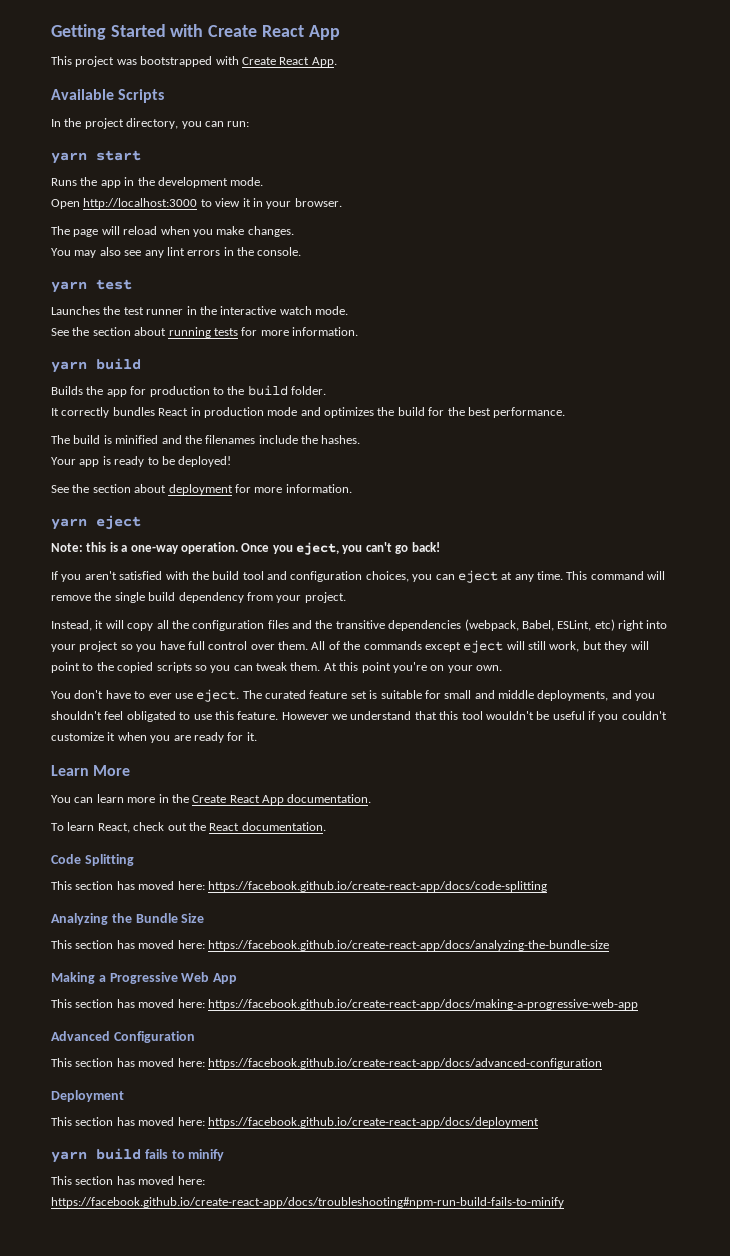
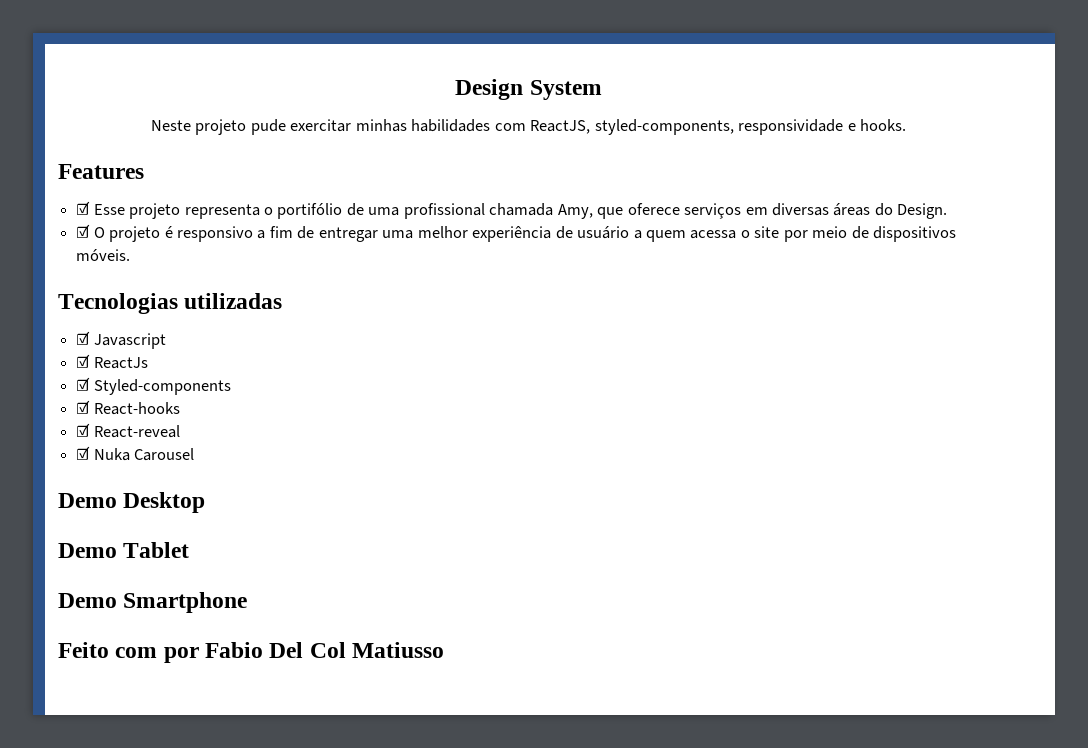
[51,24,340,40] [51,56,337,67] [51,89,165,103] [51,118,250,129] [51,150,141,164] [51,177,264,188] [51,198,342,209] [51,226,294,237] [51,247,302,258] [51,279,132,293] [51,306,348,315] [51,327,358,338] [51,358,141,373] [51,385,326,397] [51,407,566,418] [51,435,361,444] [51,456,232,467] [51,484,352,495] [51,515,141,530] [51,542,440,555] [51,570,666,583] [51,592,346,603] [51,619,668,631] [51,640,649,653] [51,662,502,673] [51,689,656,702] [51,711,667,722] [51,732,257,743] [51,765,131,776] [51,794,372,805] [51,822,326,833] [51,854,134,866] [51,881,547,892] [51,913,205,925] [51,940,609,951] [51,972,238,984] [51,999,638,1010] [51,1031,195,1043] [51,1058,602,1069] [51,1090,124,1102] [51,1117,539,1128] [51,1148,225,1163] [51,1176,205,1185] [51,1197,564,1208] Getting Started with Create React App // This project was bootstrapped with Create React App. // Available Scripts // In the project directory, you can run: // yarn start // Runs the app in the development mode. // Open http://localhost:3000 to view it in your browser. // The page will reload when you make changes. // You may also see any lint errors in the console. // yarn test // Launches the test runner in the interactive watch mode. // See the section about running tests for more information. // yarn build // Builds the app for production to the build folder. // It correctly bundles React in production mode and optimizes the build for the best performance. // The build is minified and the filenames include the hashes. // Your app is ready to be deployed! // See the section about deployment for more information. // yarn eject // Note: this is a one-way operation. Once you eject, you can't go back! // If you aren't satisfied with the build tool and configuration choices, you can eject at any time. This command will remove the single build dependency from your project. // Instead, it will copy all the configuration files and the transitive dependencies (webpack, Babel, ESLint, etc) right into your project so you have full control over them. All of the commands except eject will still work, but they will point to the copied scripts so you can tweak them. At this point you're on your own. // You don't have to ever use eject. The curated feature set is suitable for small and middle deployments, and you shouldn't feel obligated to use this feature. However we understand that this tool wouldn't be useful if you couldn't customize it when you are ready for it. // Learn More // You can learn more in the Create React App documentation. // To learn React, check out the React documentation. // Code Splitting // This section has moved here: https://facebook.github.io/create-react-app/docs/code-splitting // Analyzing the Bundle Size // This section has moved here: https://facebook.github.io/create-react-app/docs/analyzing-the-bundle-size // Making a Progressive Web App // This section has moved here: https://facebook.github.io/create-react-app/docs/making-a-progressive-web-app // Advanced Configuration // This section has moved here: https://facebook.github.io/create-react-app/docs/advanced-configuration // Deployment // This section has moved here: https://facebook.github.io/create-react-app/docs/deployment // yarn build fails to minify // This section has moved here: https://facebook.github.io/create-react-app/docs/troubleshooting#npm-run-build-fails-to-minify -> [455,79,602,100] [150,119,907,135] [58,164,144,179] [76,201,948,219] [76,224,957,242] [76,249,131,261] [58,293,283,314] [76,331,166,349] [76,354,148,369] [76,377,231,395] [76,400,180,415] [76,423,180,438] [76,446,195,461] [58,492,206,513] [58,542,190,558] [58,592,248,613] [58,642,445,663] Design System // Neste projeto pude exercitar minhas habilidades com ReactJS, styled-components, responsividade e hooks. // Features // ☑ Esse projeto representa o portifólio de uma profissional chamada Amy, que oferece serviços em diversas áreas do Design. // ☑ O projeto é responsivo a fim de entregar uma melhor experiência de usuário a quem acessa o site por meio de dispositivos móveis. // Tecnologias utilizadas // ☑ Javascript // ☑ ReactJs // ☑ Styled-components // ☑ React-hooks // ☑ React-reveal // ☑ Nuka Carousel // Demo Desktop // Demo Tablet // Demo Smartphone // Feito com por Fabio Del Col Matiusso

